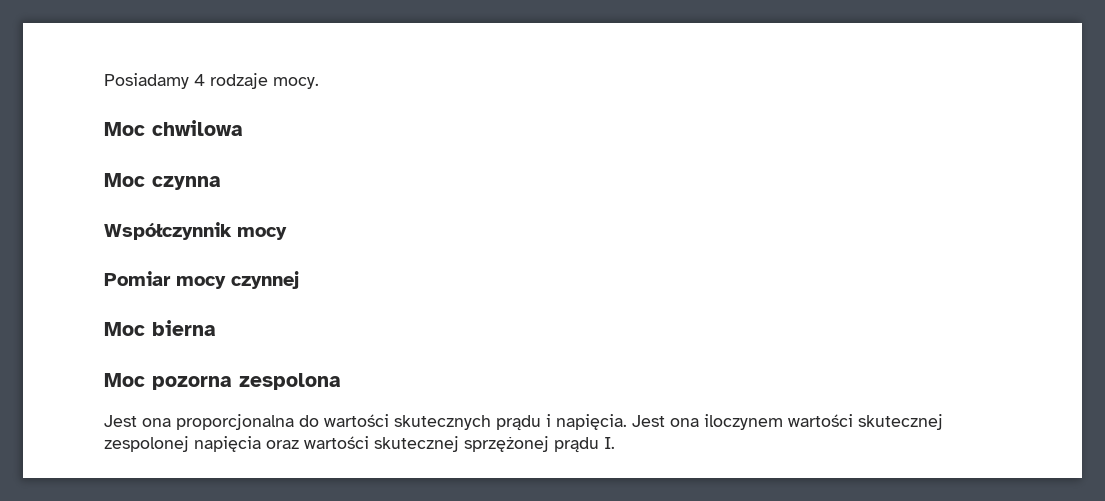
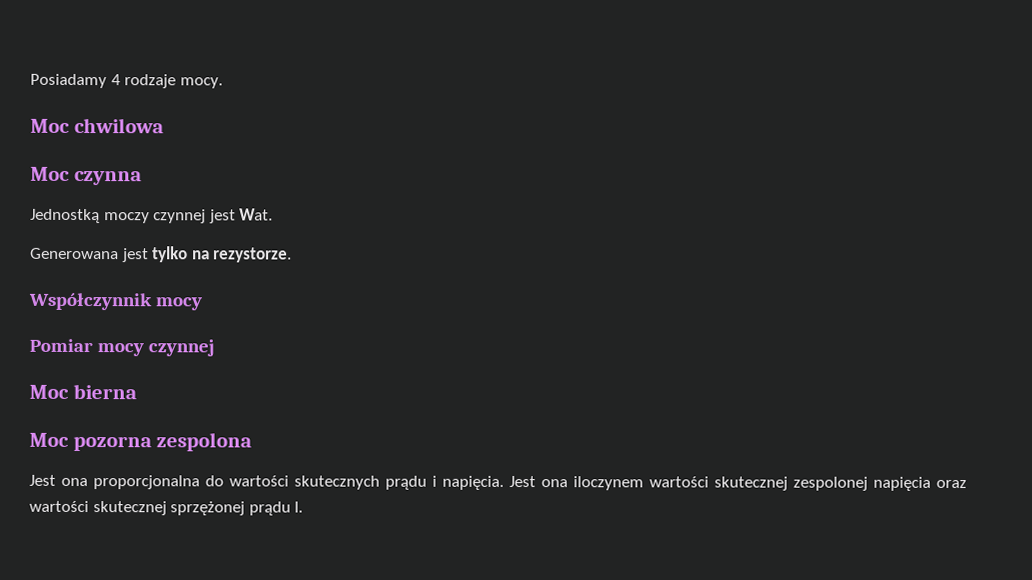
(221, 183) none -> [30,208,274,224] [30,246,293,263] // Jednostką moczy czynnej jest Wat. // Generowana jest tylko na rezystorze.

